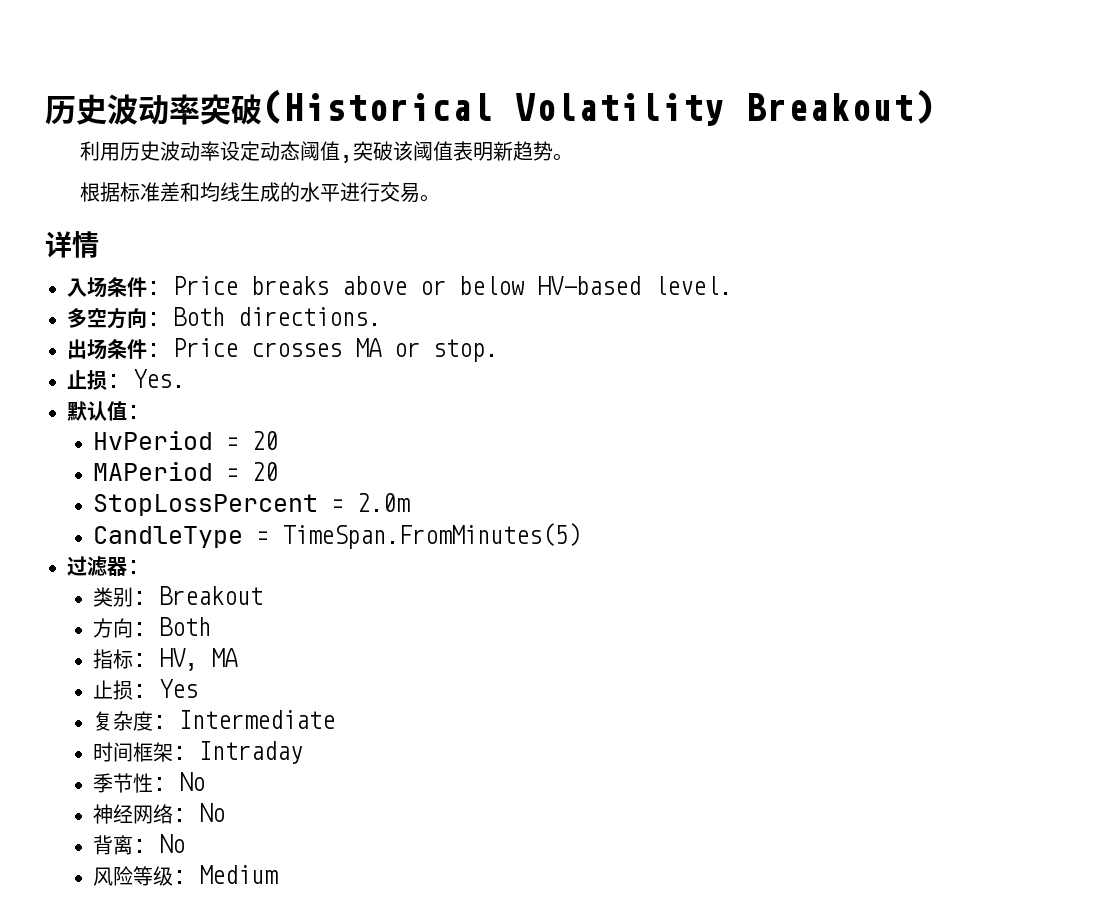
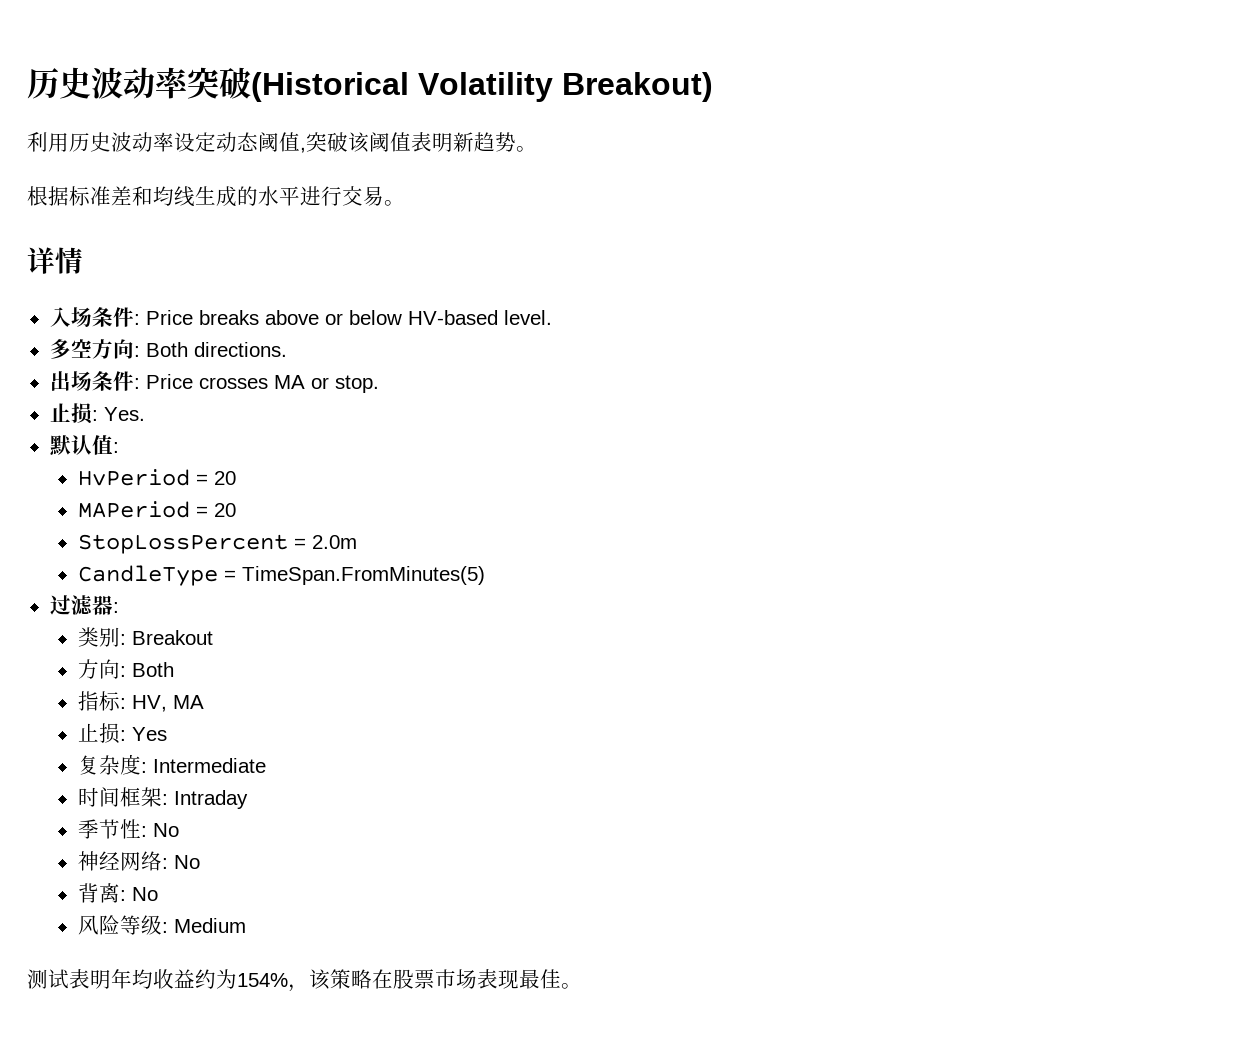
(279, 874) none -> [27,969,582,992] // 测试表明年均收益约为154%，该策略在股票市场表现最佳。

